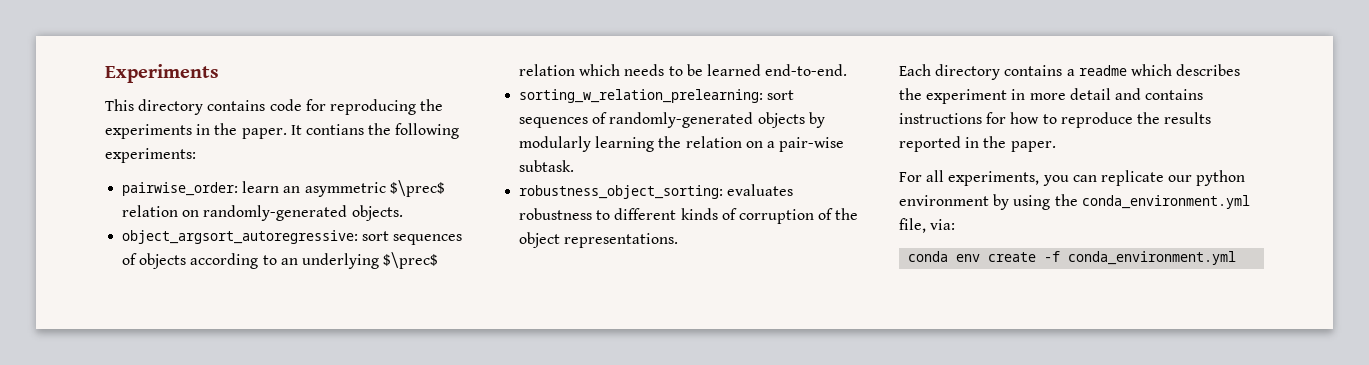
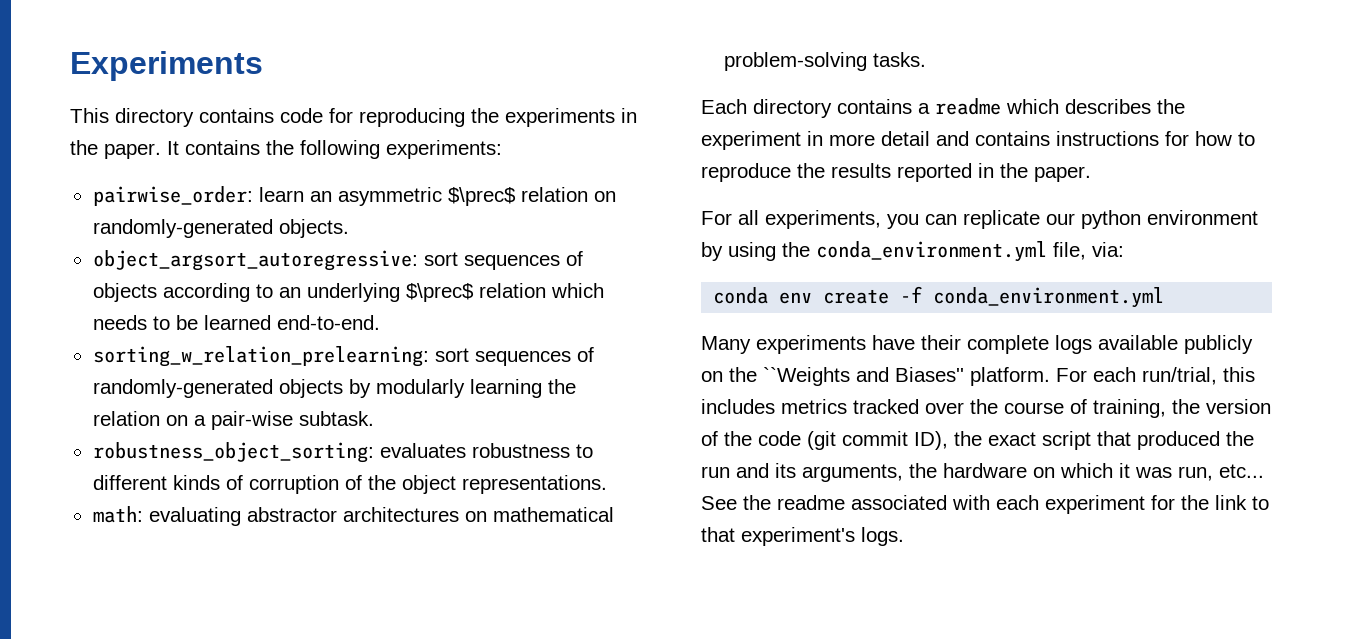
[305,124,364,135] contians -> [185,140,260,155] contains
(679, 240) none -> [92,506,614,526] [723,52,926,71] // math: evaluating abstractor architectures on mathematical problem-solving tasks.
(1237, 258) none -> [701,335,1253,354] [701,367,1255,386] [701,399,1271,418] [701,431,1254,450] [701,463,1264,482] [701,495,1269,514] [701,527,904,546] // Many experiments have their complete logs available publicly on the ``Weights and Biases'' platform. For each run/trial, this includes metrics tracked over the course of training, the version of the code (git commit ID), the exact script that produced the run and its arguments, the hardware on which it was run, etc... See the readme associated with each experiment for the link to that experiment's logs.

